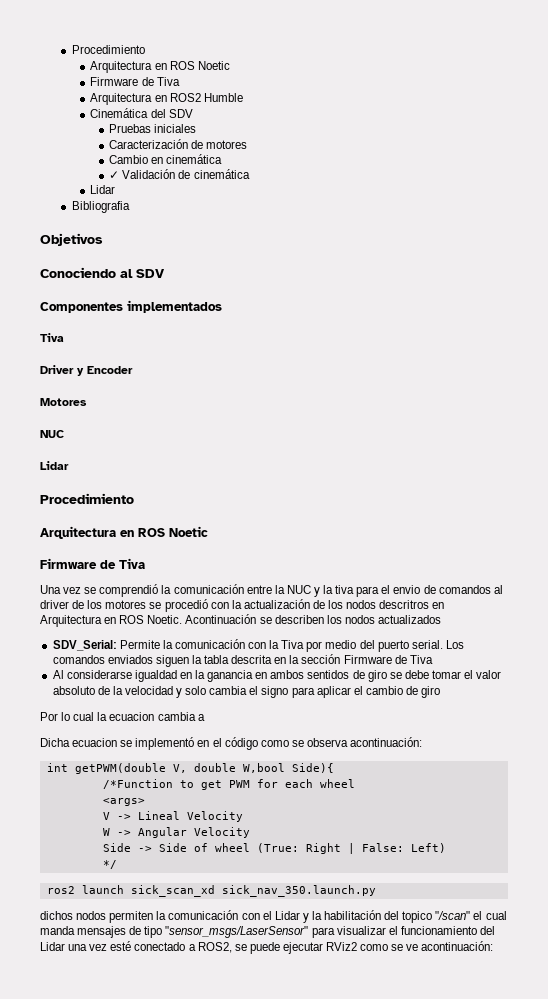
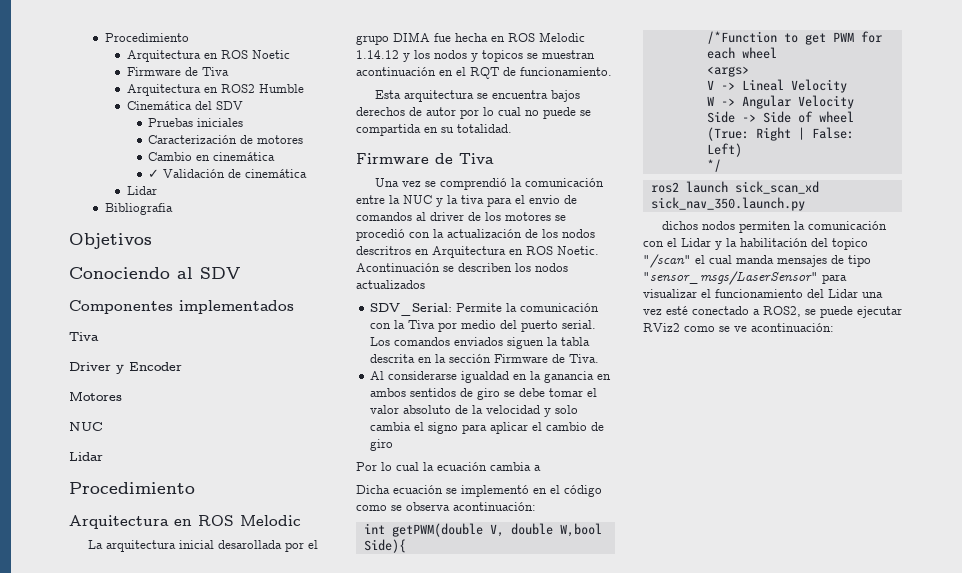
[169,526,208,537] Noetic -> [240,515,301,526] [87,540,318,552] [356,32,585,45] [356,50,595,62] [356,67,612,79] [374,90,580,102] [356,107,591,119] [356,124,512,136] Melodic // La arquitectura inicial desarollada por el grupo DIMA fue hecha en ROS Melodic 1.14.12 y los nodos y topicos se muestran acontinuación en el RQT de funcionamiento. // Esta arquitectura se encuentra bajos derechos de autor por lo cual no puede se compartida en su totalidad.
[409,655,433,664] Tiva -> [569,354,600,363] Tiva.
[109,712,155,721] ecuacion -> [437,462,487,471] ecuación
[72,738,118,747] ecuacion -> [393,485,443,494] ecuación

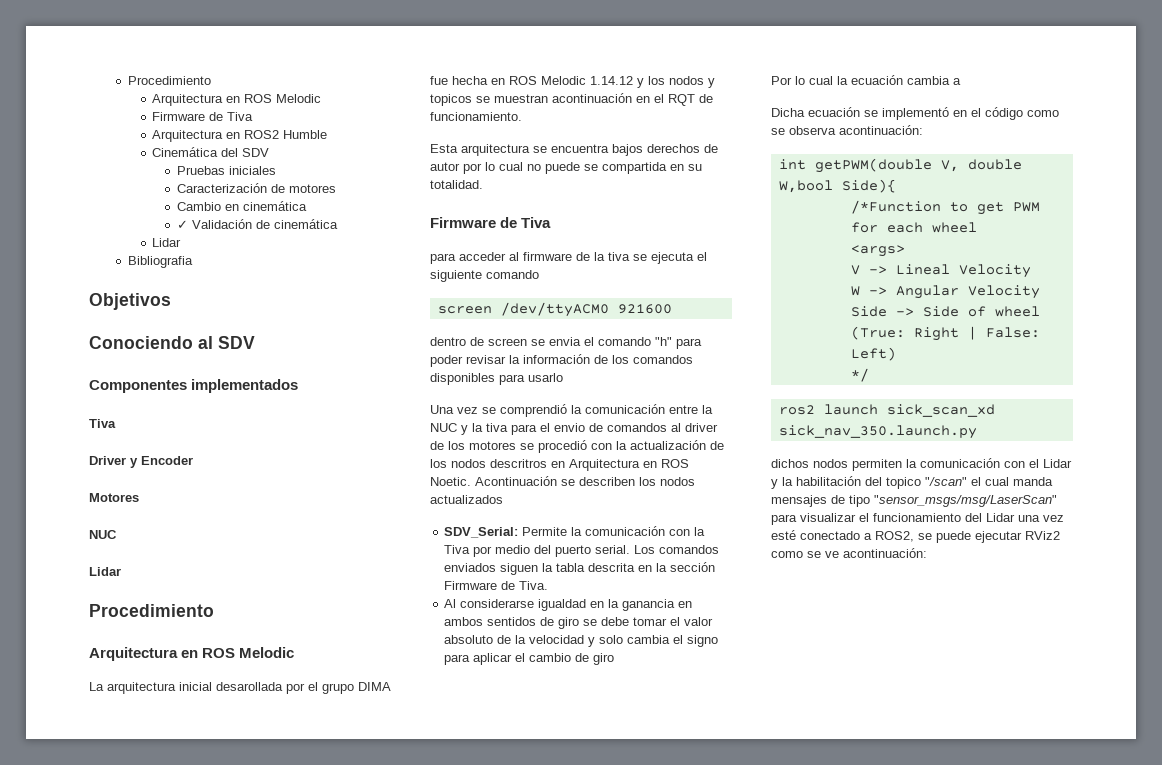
[104,33,189,42] [126,50,290,62] Procedimiento // Arquitectura en ROS Noetic -> [127,76,211,85] [152,94,322,106] Procedimiento // Arquitectura en ROS Melodic
(494, 158) none -> [430,252,707,264] [430,270,539,282] [437,302,672,317] [430,337,702,349] [430,354,693,367] [430,373,563,385] // para acceder al firmware de la tiva se ejecuta el siguiente comando // screen /dev/ttyACM0 921600 // dentro de screen se envia el comando "h" para poder revisar la información de los comandos disponibles para usarlo
[643,271,818,285] "sensor_msgs/LaserSensor" -> [874,495,1057,507] "sensor_msgs/msg/LaserScan"

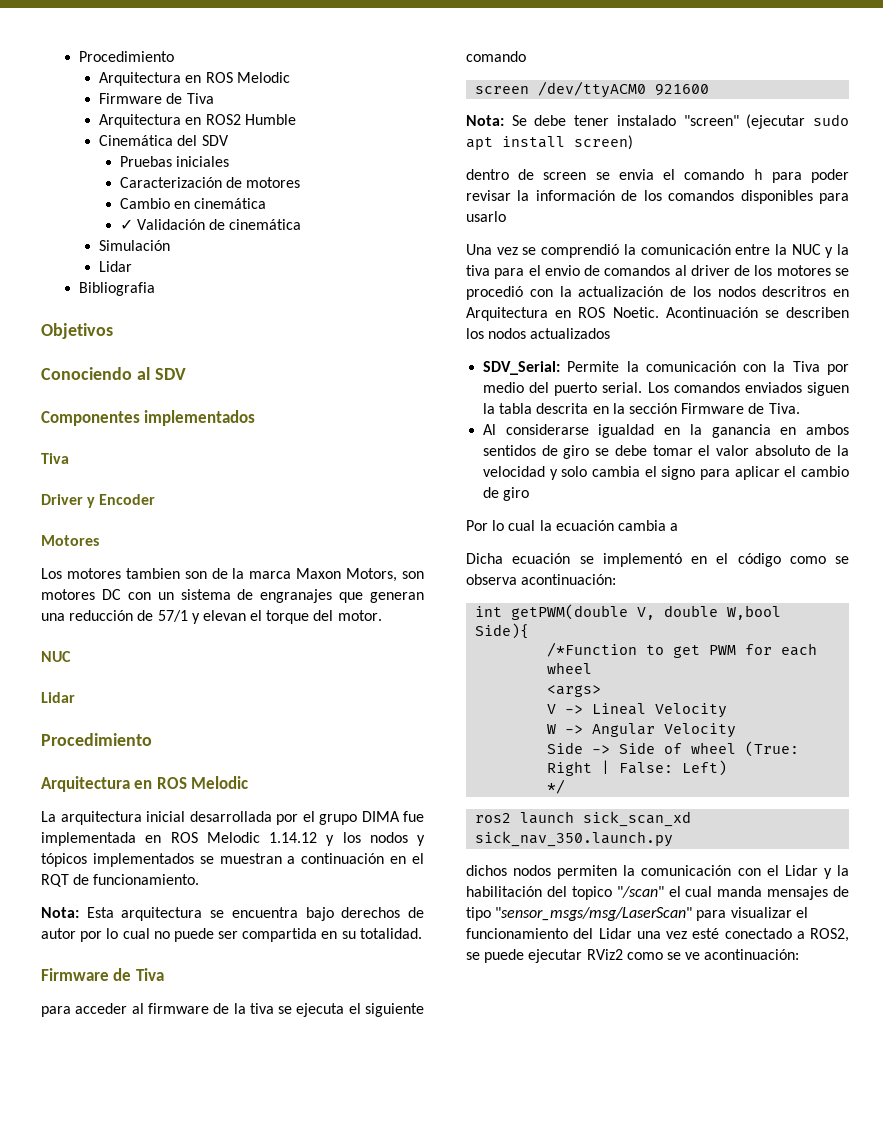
(338, 224) none -> [99,240,171,251] // Simulación
(139, 497) none -> [41,568,424,582] [41,589,424,603] [41,610,382,624] // Los motores tambien son de la marca Maxon Motors, son motores DC con un sistema de engranajes que generan una reducción de 57/1 y elevan el torque del motor.
[216,682,283,691] desarollada -> [189,811,272,822] desarrollada
[452,76,488,85] hecha -> [41,832,136,846] implementada
[430,93,632,106] topicos se muestran acontinuación -> [41,853,385,867] tópicos implementados se muestran a continuación
(522, 116) none -> [41,907,79,918] Nota:
[612,144,643,156] bajos -> [305,907,334,921] bajo
[584,164,598,171] se -> [218,931,239,939] ser
(672, 309) none -> [466,114,849,129] [466,135,633,150] // Nota: Se debe tener instalado "screen" (ejecutar sudo apt install screen)
[655,337,672,346] "h" -> [753,168,763,180] h

